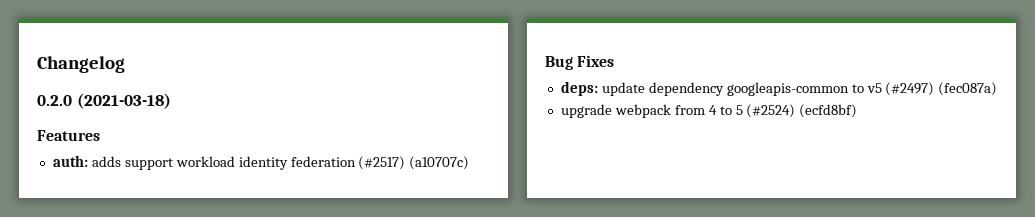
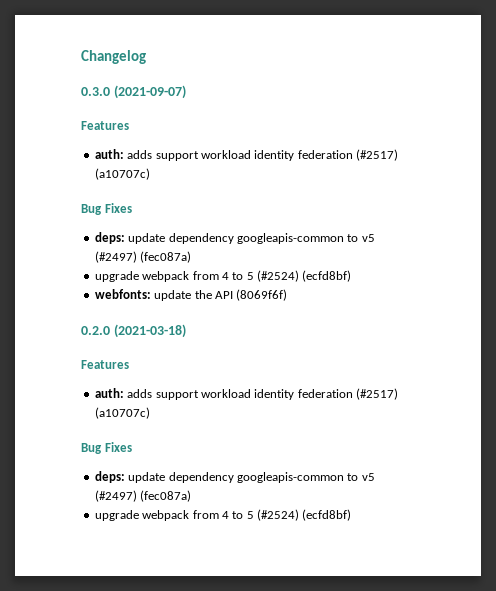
(125, 64) none -> [81,85,186,99] [81,121,129,130] [94,149,398,161] [94,168,150,180] [81,203,132,215] [94,232,375,244] [94,251,192,263] [94,270,352,282] [94,289,288,301] // 0.3.0 (2021-09-07) // Features // auth: adds support workload identity federation (#2517) (a10707c) // Bug Fixes // deps: update dependency googleapis-common to v5 (#2497) (fec087a) // upgrade webpack from 4 to 5 (#2524) (ecfd8bf) // webfonts: update the API (8069f6f)

